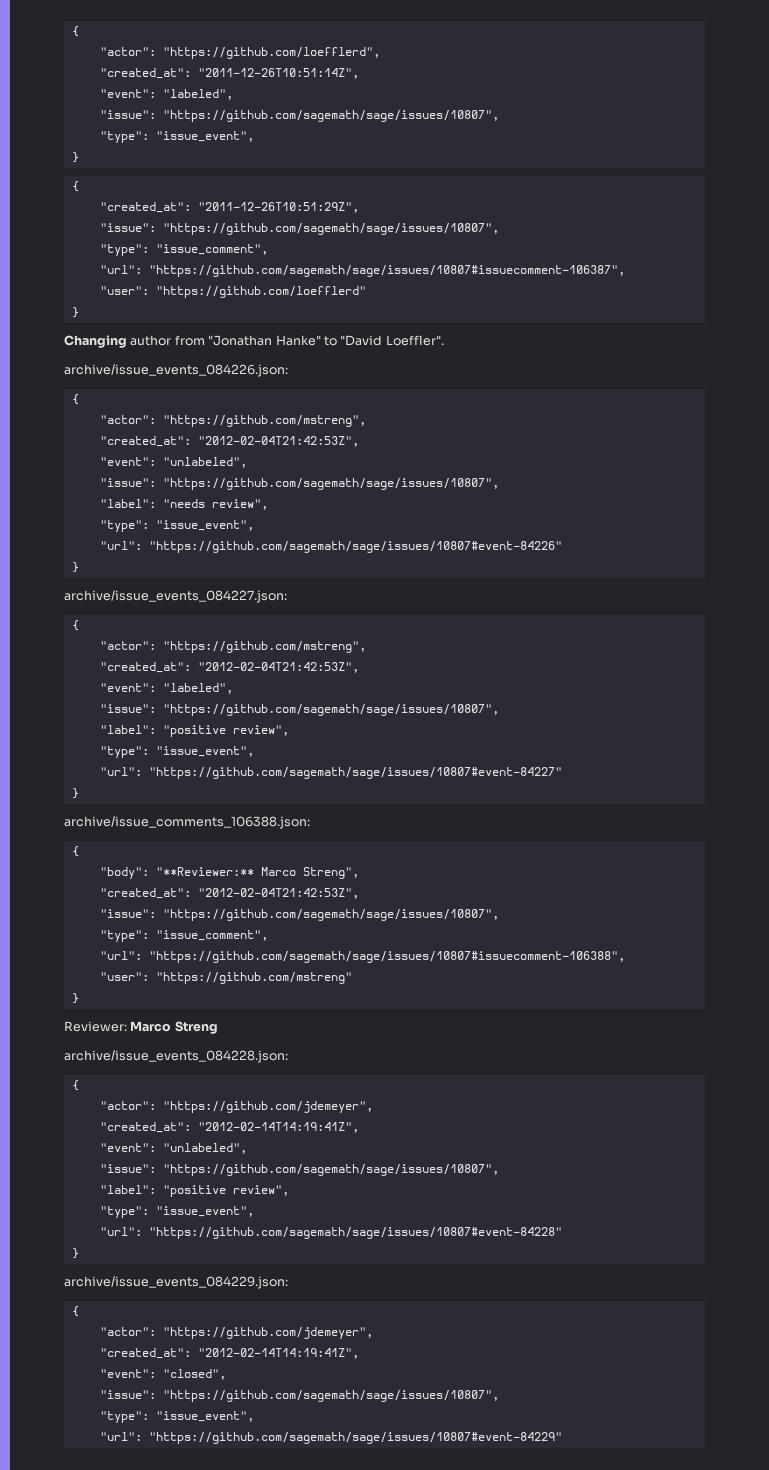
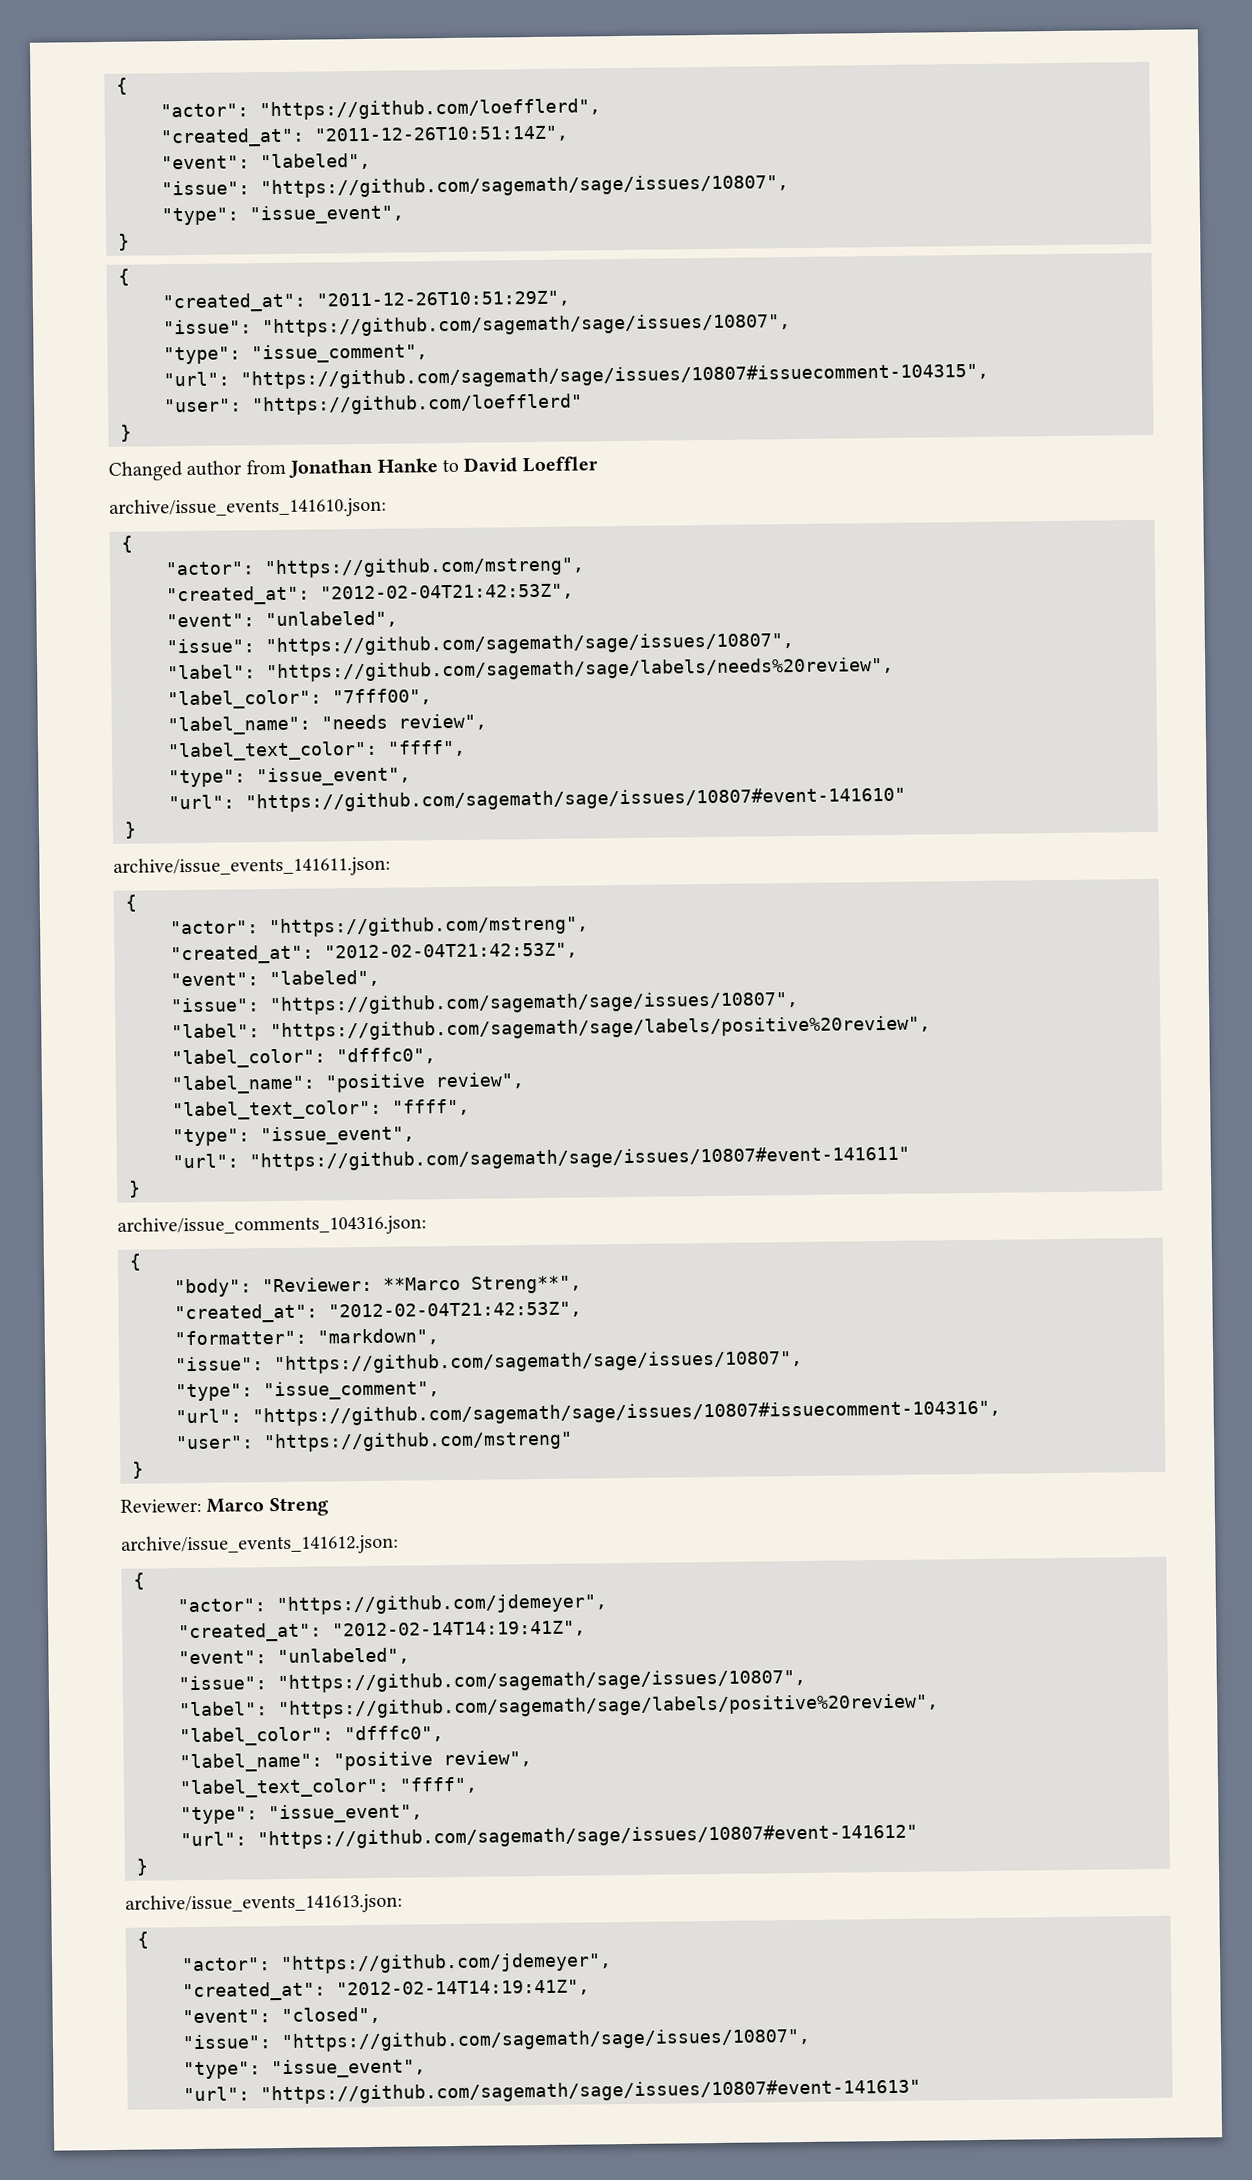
[148,265,625,277] "https://github.com/sagemath/sage/issues/10807#issuecomment-106387", -> [240,362,989,390] "https://github.com/sagemath/sage/issues/10807#issuecomment-104315",
[64,335,127,348] Changing -> [108,461,183,481] Changed
[208,335,444,346] [64,364,288,377] "Jonathan Hanke" to "David Loeffler". // archive/issue_events_084226.json: -> [288,456,598,478] [109,496,387,519] Jonathan Hanke to David Loeffler // archive/issue_events_141610.json:
(156, 503) none -> [266,656,894,683] [167,688,432,710] [167,715,311,736] "https://github.com/sagemath/sage/labels/needs%20review", // "label_color": "7fff00", // "label_name":
[99,520,254,532] [99,541,562,553] [71,562,79,573] [64,590,287,603] // "type": "issue_event", // "url": "https://github.com/sagemath/sage/issues/10807#event-84226" // } // archive/issue_events_084227.json: -> [167,739,466,762] [168,766,411,788] [168,786,906,813] [124,821,137,839] [113,855,391,878] // "label_text_color": "ffff", // "type": "issue_event", // "url": "https://github.com/sagemath/sage/issues/10807#event-141610" // } // archive/issue_events_141611.json:
[162,725,289,737] [99,746,254,758] [99,767,562,779] [71,788,79,799] [64,816,310,829] "positive review", // "type": "issue_event", // "url": "https://github.com/sagemath/sage/issues/10807#event-84227" // } // archive/issue_comments_106388.json: -> [270,1015,931,1042] [171,1047,436,1069] [171,1072,524,1095] [172,1098,470,1121] [172,1125,415,1147] [172,1145,910,1172] [129,1180,141,1198] [117,1214,427,1237] "https://github.com/sagemath/sage/labels/positive%20review", // "label_color": "dfffc0", // "label_name": "positive review", // "label_text_color": "ffff", // "type": "issue_event", // "url": "https://github.com/sagemath/sage/issues/10807#event-141611" // } // archive/issue_comments_104316.json:
[155,867,359,879] [99,888,359,899] [99,909,499,921] [99,930,268,942] [99,951,625,963] "**Reviewer:** Marco Streng", // "created_at": "2012-02-04T21:42:53Z", // "issue": "https://github.com/sagemath/sage/issues/10807", // "type": "issue_comment", // "url": "https://github.com/sagemath/sage/issues/10807#issuecomment-106388", -> [262,1275,582,1294] [174,1301,582,1324] [174,1328,439,1346] [175,1349,803,1375] [175,1380,440,1402] [175,1399,1001,1427] "Reviewer: **Marco Streng**", // "created_at": "2012-02-04T21:42:53Z", // "formatter": "markdown", // "issue": "https://github.com/sagemath/sage/issues/10807", // "type": "issue_comment", // "url": "https://github.com/sagemath/sage/issues/10807#issuecomment-104316",
[64,1050,288,1063] archive/issue_events_084228.json: -> [121,1533,399,1556] archive/issue_events_141612.json:
[162,1185,289,1197] [99,1206,254,1218] [99,1227,562,1239] [71,1248,79,1259] [64,1276,288,1289] "positive review", // "type": "issue_event", // "url": "https://github.com/sagemath/sage/issues/10807#event-84228" // } // archive/issue_events_084229.json: -> [278,1693,939,1720] [179,1725,444,1747] [179,1750,532,1773] [179,1776,478,1799] [180,1803,423,1825] [180,1823,918,1850] [136,1858,149,1876] [125,1892,403,1915] "https://github.com/sagemath/sage/labels/positive%20review", // "label_color": "dfffc0", // "label_name": "positive review", // "label_text_color": "ffff", // "type": "issue_event", // "url": "https://github.com/sagemath/sage/issues/10807#event-141612" // } // archive/issue_events_141613.json:
[148,1432,562,1444] "https://github.com/sagemath/sage/issues/10807#event-84229" -> [260,2078,921,2105] "https://github.com/sagemath/sage/issues/10807#event-141613"

